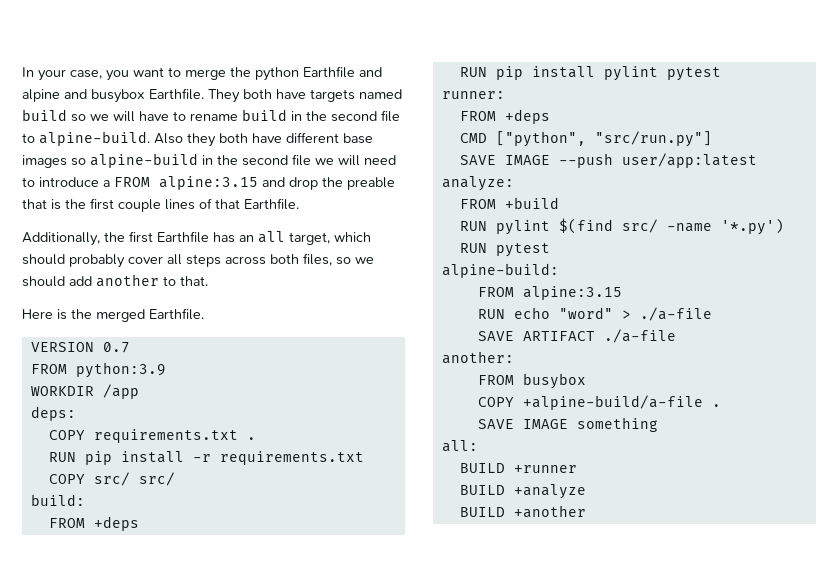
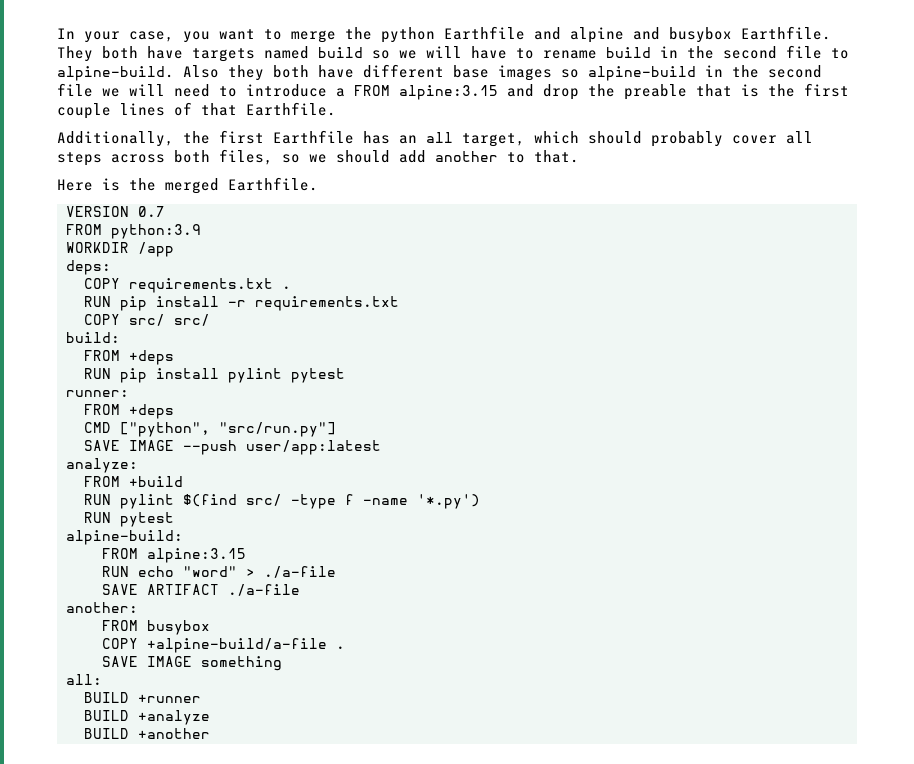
(658, 226) none -> [291,494,354,509] -type f

